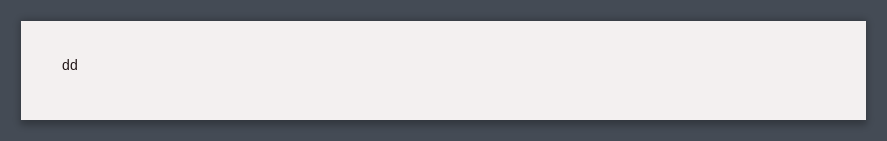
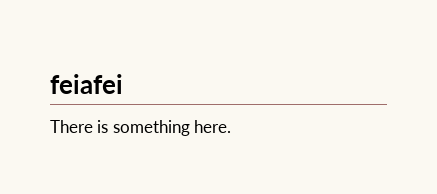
[62,59,78,70] dd -> [50,74,123,94] [50,120,232,136] feiafei // There is something here.

